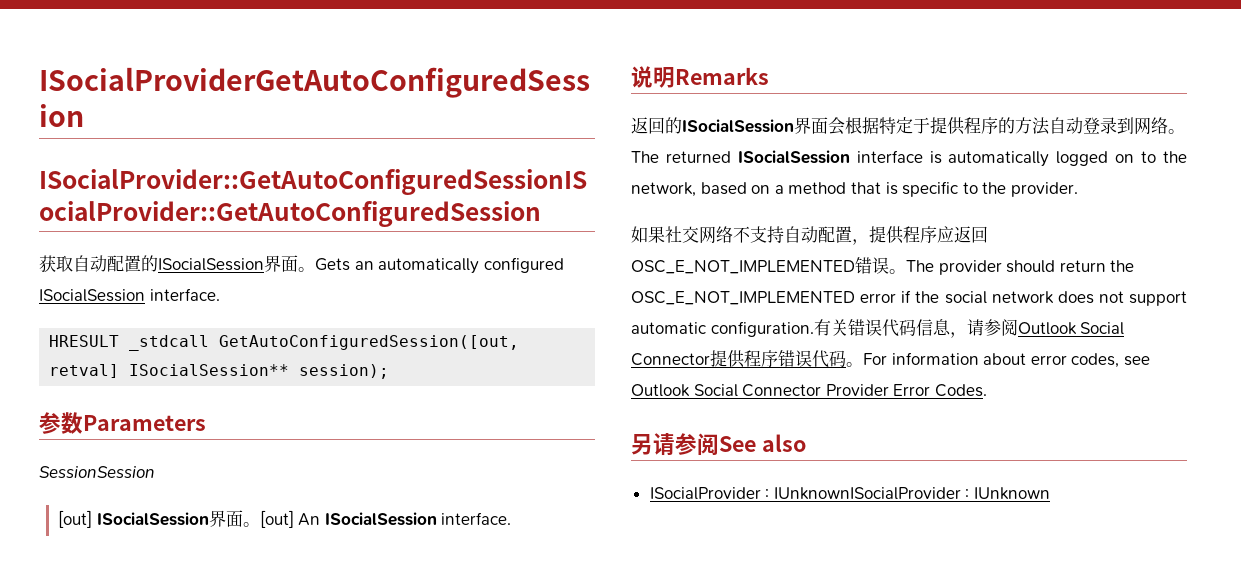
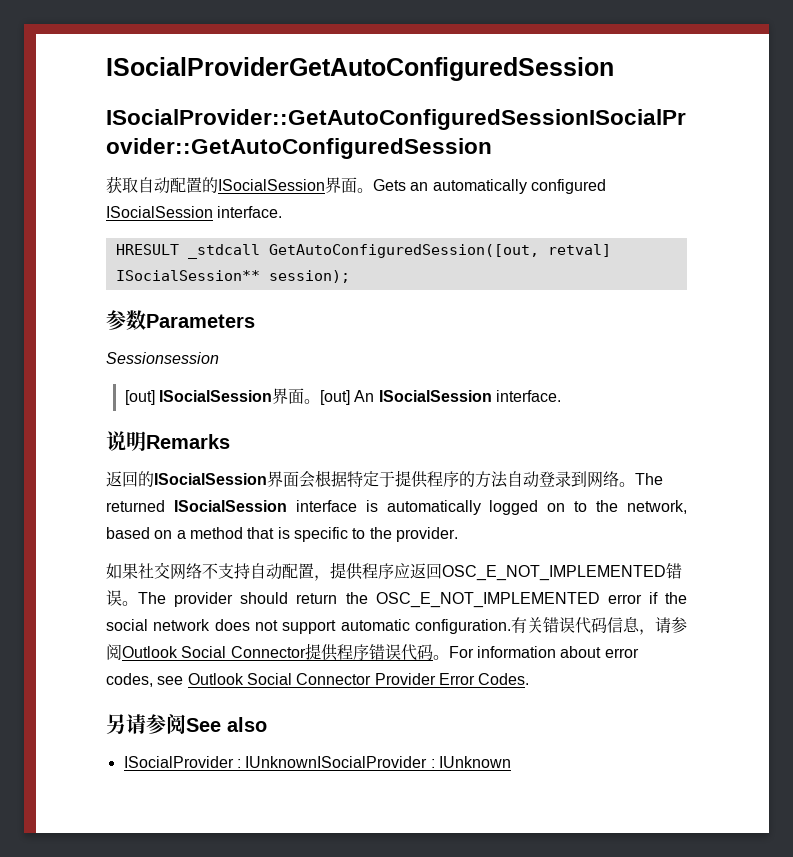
[39,466,155,478] SessionSession -> [106,352,219,364] Sessionsession

